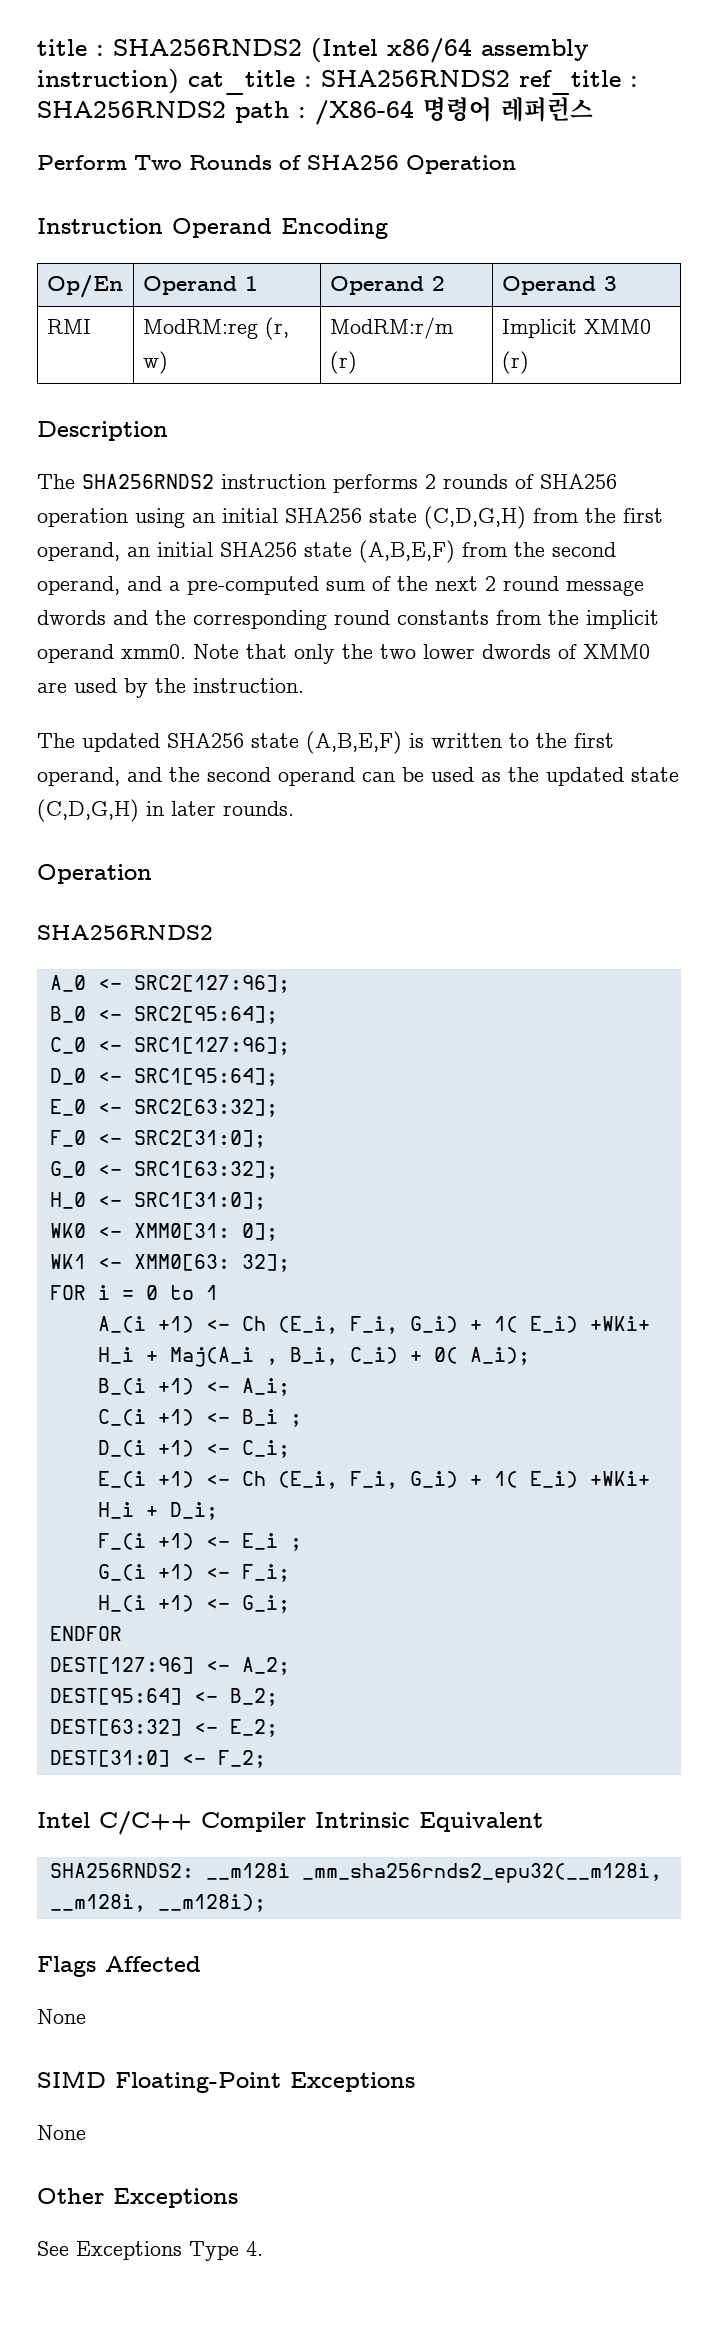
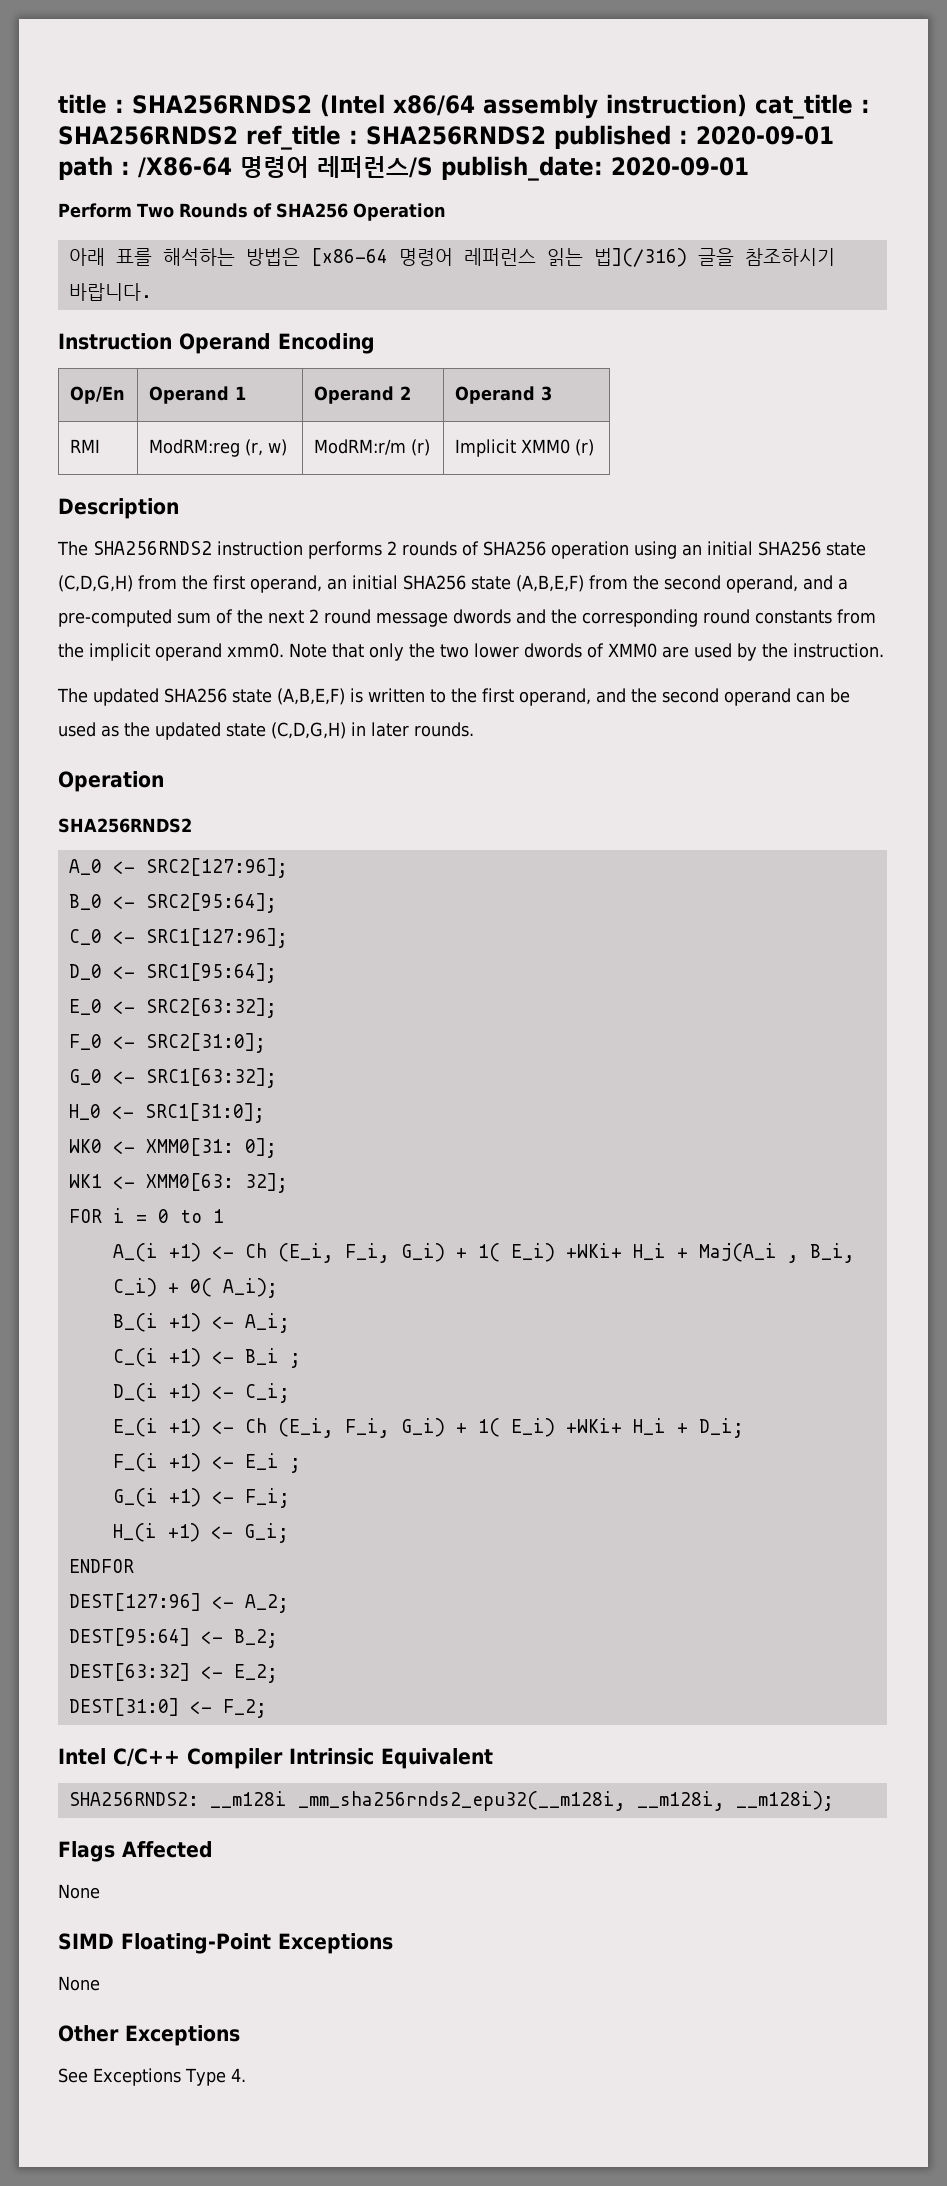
(226, 109) none -> [554,125,834,149] published : 2020-09-01
[501,97,593,122] 레퍼런스 -> [317,156,749,181] 레퍼런스/S publish_date: 2020-09-01
(516, 164) none -> [68,248,835,267] [68,283,152,301] // 아래 표를 해석하는 방법은 [x86-64 명령어 레퍼런스 읽는 법](/316) 글을 참조하시기 바랍니다.

